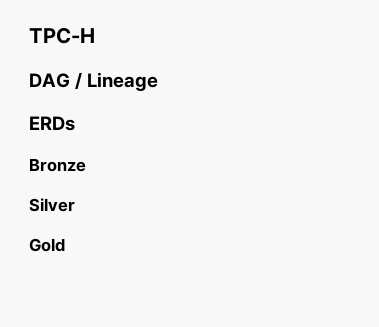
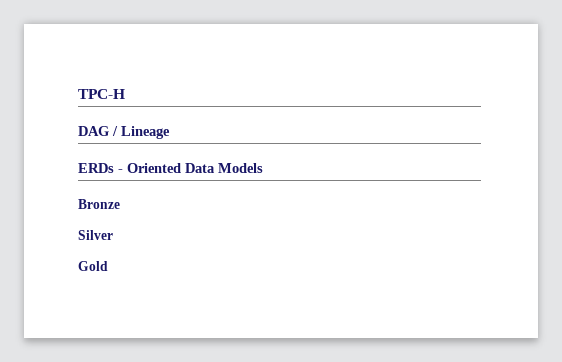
(75, 123) none -> [118,163,263,173] - Oriented Data Models

